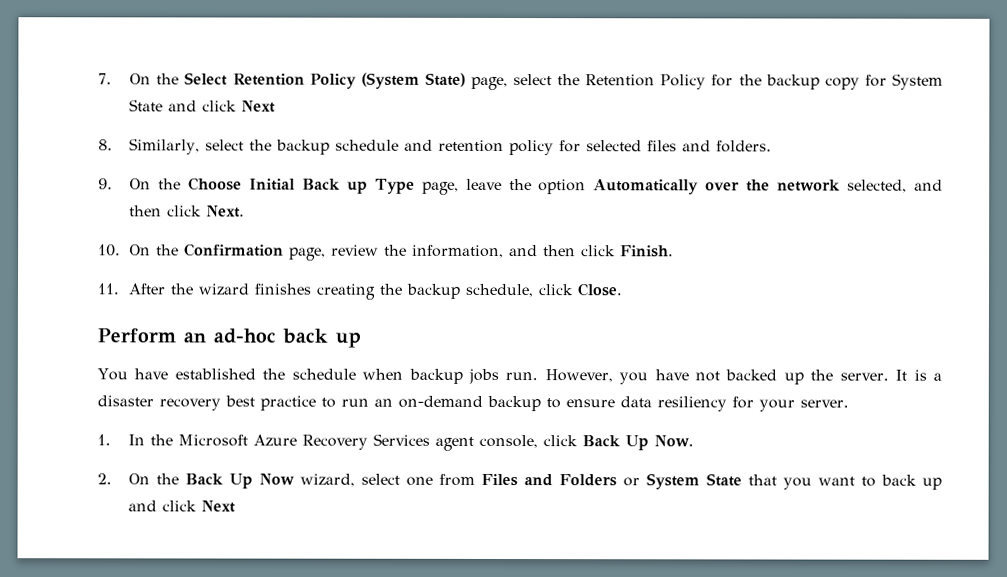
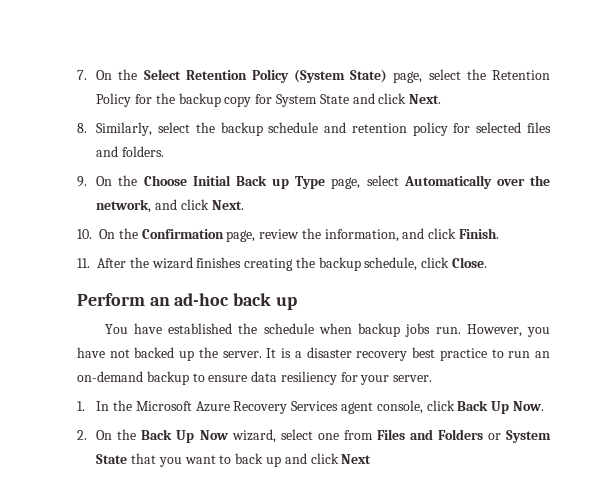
[241,100,277,113] Next -> [409,94,442,104] Next.
[465,178,944,195] [129,205,163,217] leave the option Automatically over the network selected, and then -> [366,175,550,189] [96,199,178,213] select Automatically over the network, and
[543,245,577,257] then -> (425, 233) none

